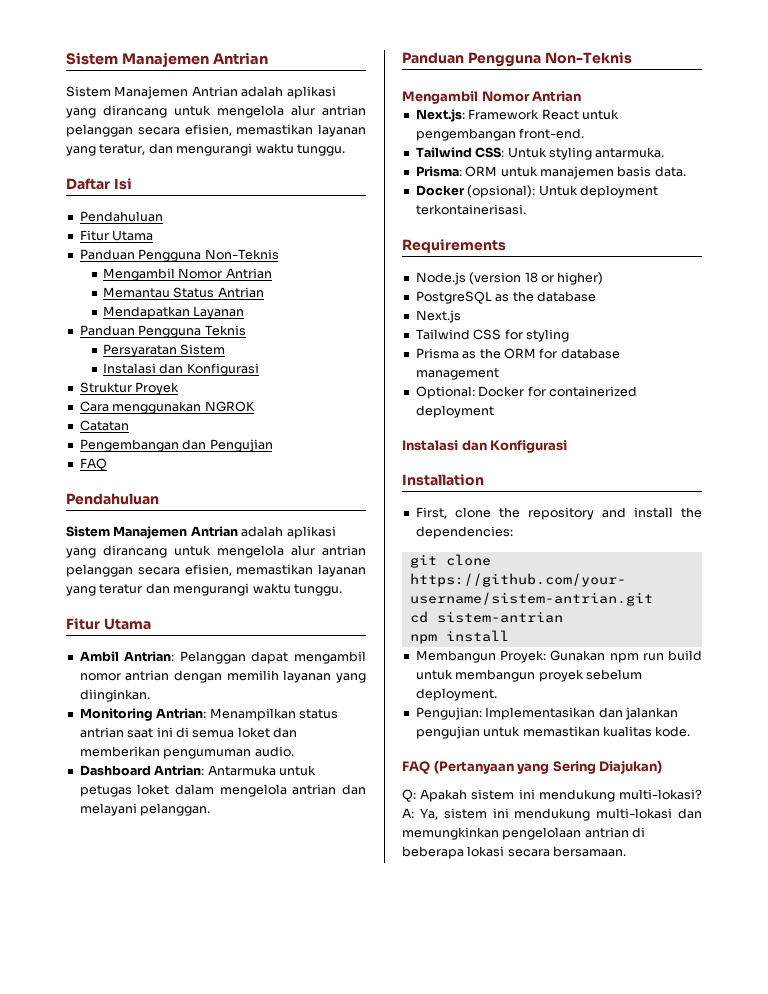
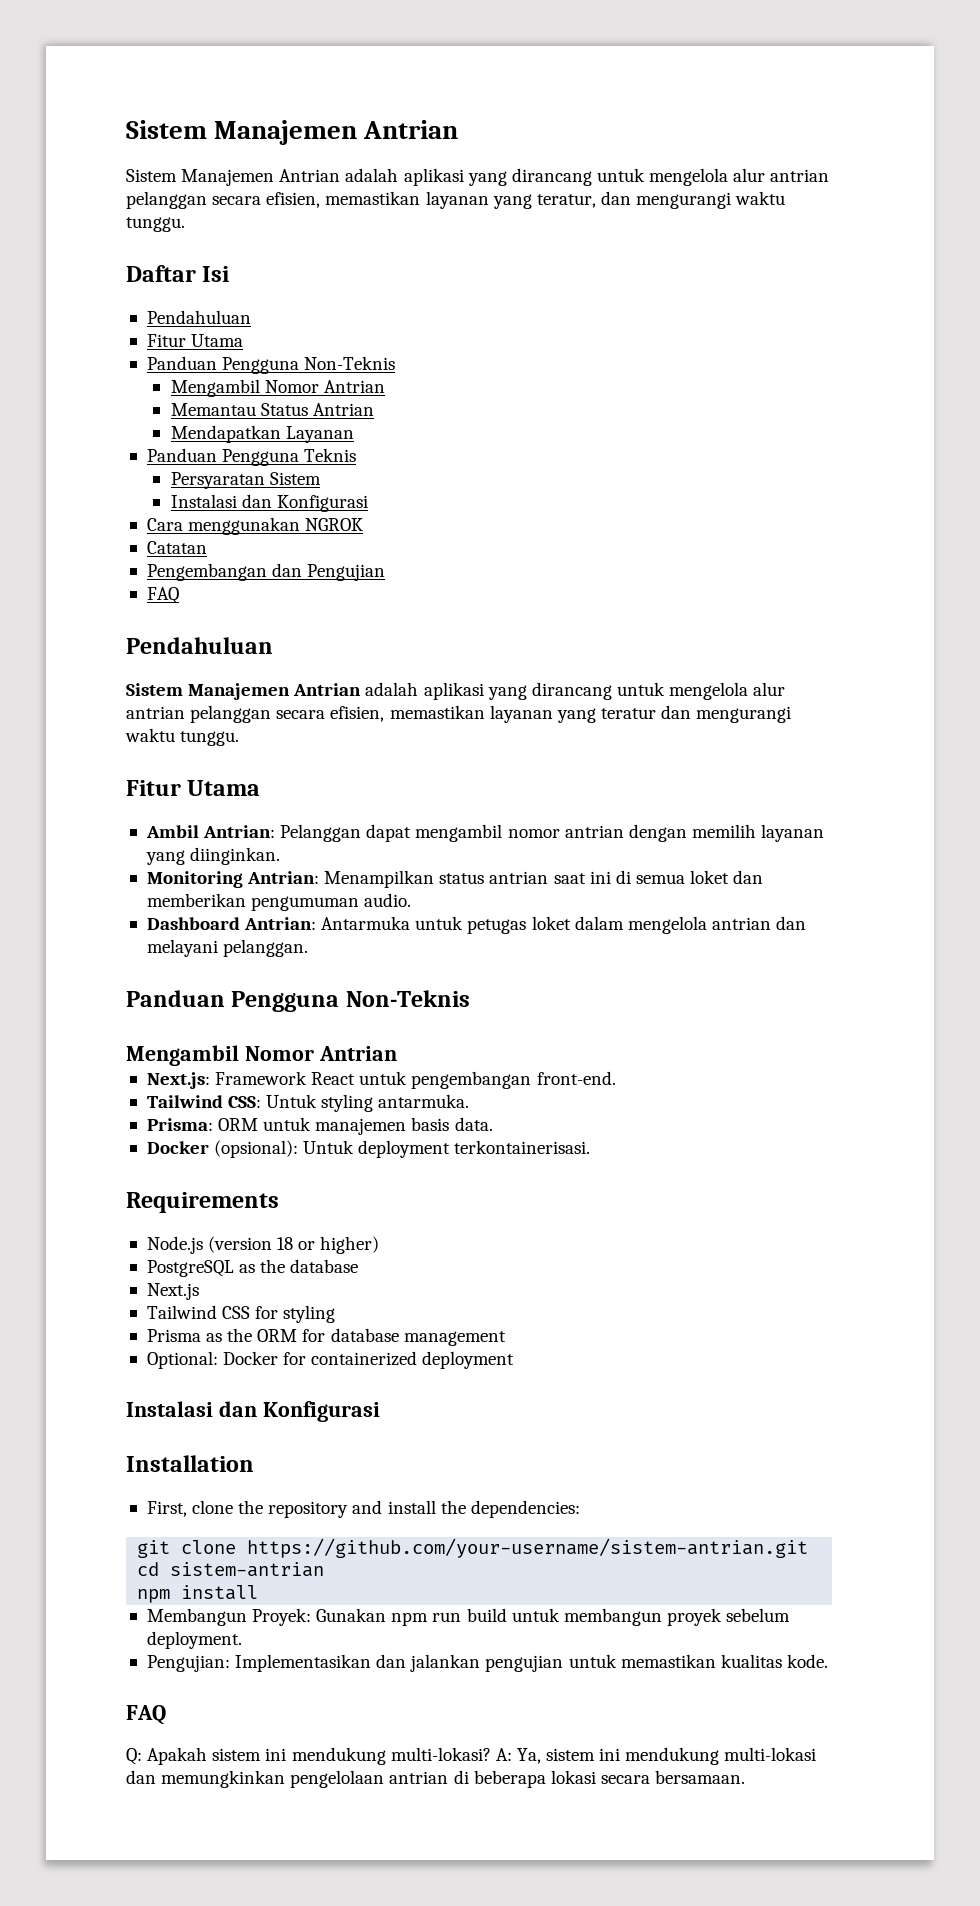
[79,382,180,395] // Struktur Proyek -> (368, 503) none
[433,760,663,774] (Pertanyaan yang Sering Diajukan) -> (166, 1715) none

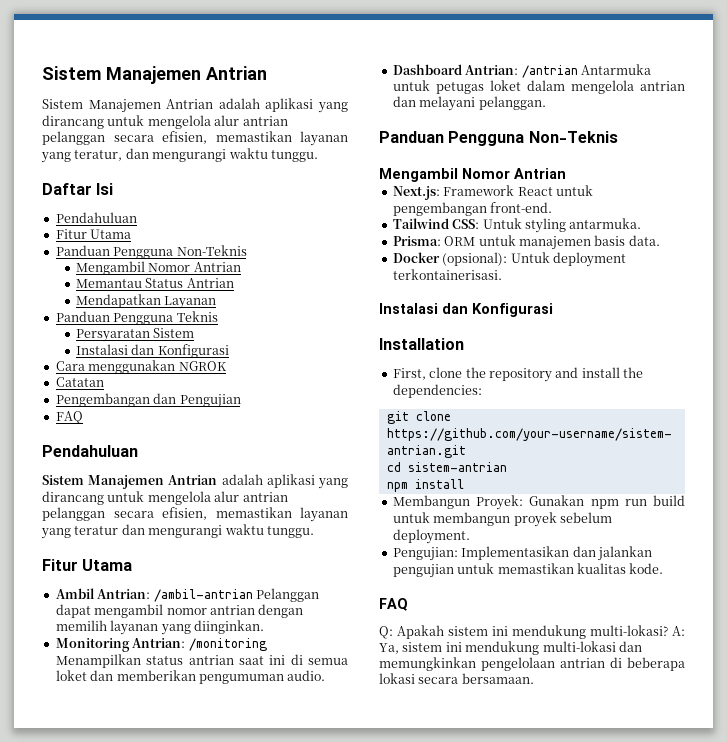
(276, 831) none -> [153,589,253,602] /ambil-antrian
(320, 877) none -> [188,638,267,651] /monitoring
(317, 923) none -> [521,65,578,78] /antrian
[126,1192,279,1213] [146,1236,380,1254] [146,1259,359,1277] [146,1283,199,1300] [146,1305,336,1323] [146,1328,506,1346] [146,1351,515,1369] // Requirements // Node.js (version 18 or higher) // PostgreSQL as the database // Next.js // Tailwind CSS for styling // Prisma as the ORM for database management // Optional: Docker for containerized deployment -> (502, 274) none

